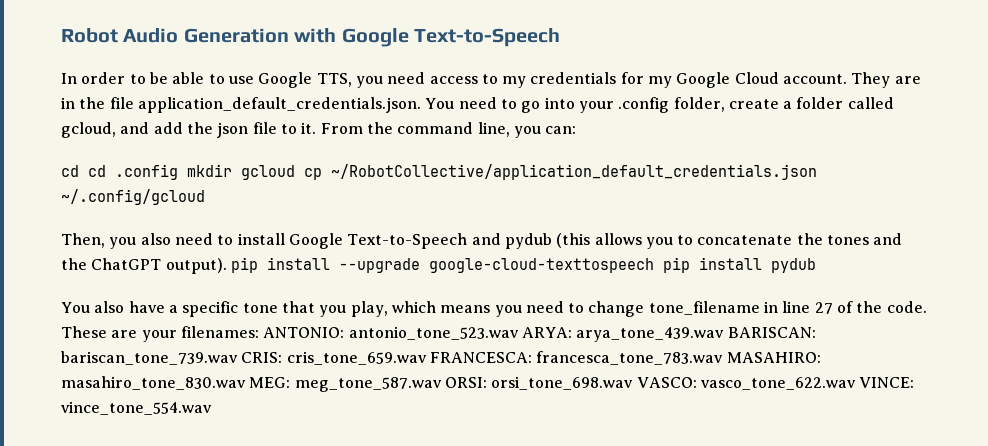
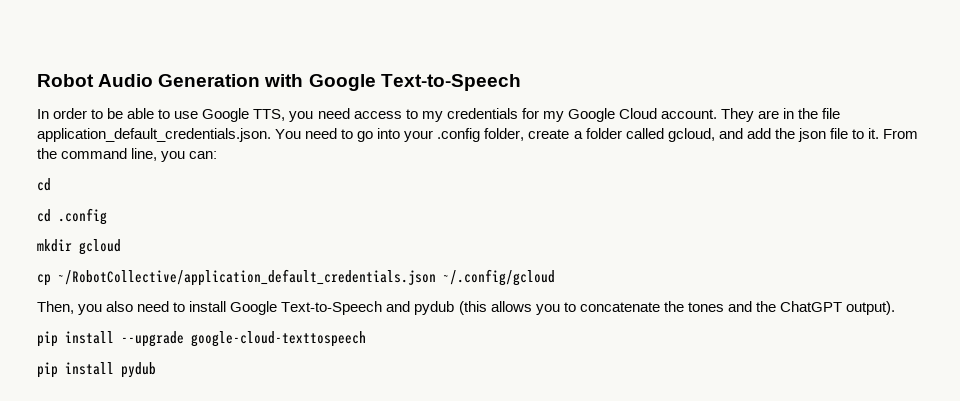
(79, 171) none -> (51, 184) //
(178, 172) none -> (107, 216) //
(295, 172) none -> (121, 247) //
(227, 266) none -> (895, 308) //
(654, 265) none -> (366, 339) //
[61,301,927,317] [61,326,816,342] [61,351,821,365] [61,376,915,392] [61,401,212,415] // You also have a specific tone that you play, which means you need to change tone_filename in line 27 of the code. These are your filenames: ANTONIO: antonio_tone_523.wav ARYA: arya_tone_439.wav BARISCAN: bariscan_tone_739.wav CRIS: cris_tone_659.wav FRANCESCA: francesca_tone_783.wav MASAHIRO: masahiro_tone_830.wav MEG: meg_tone_587.wav ORSI: orsi_tone_698.wav VASCO: vasco_tone_622.wav VINCE: vince_tone_554.wav -> (156, 370) none

